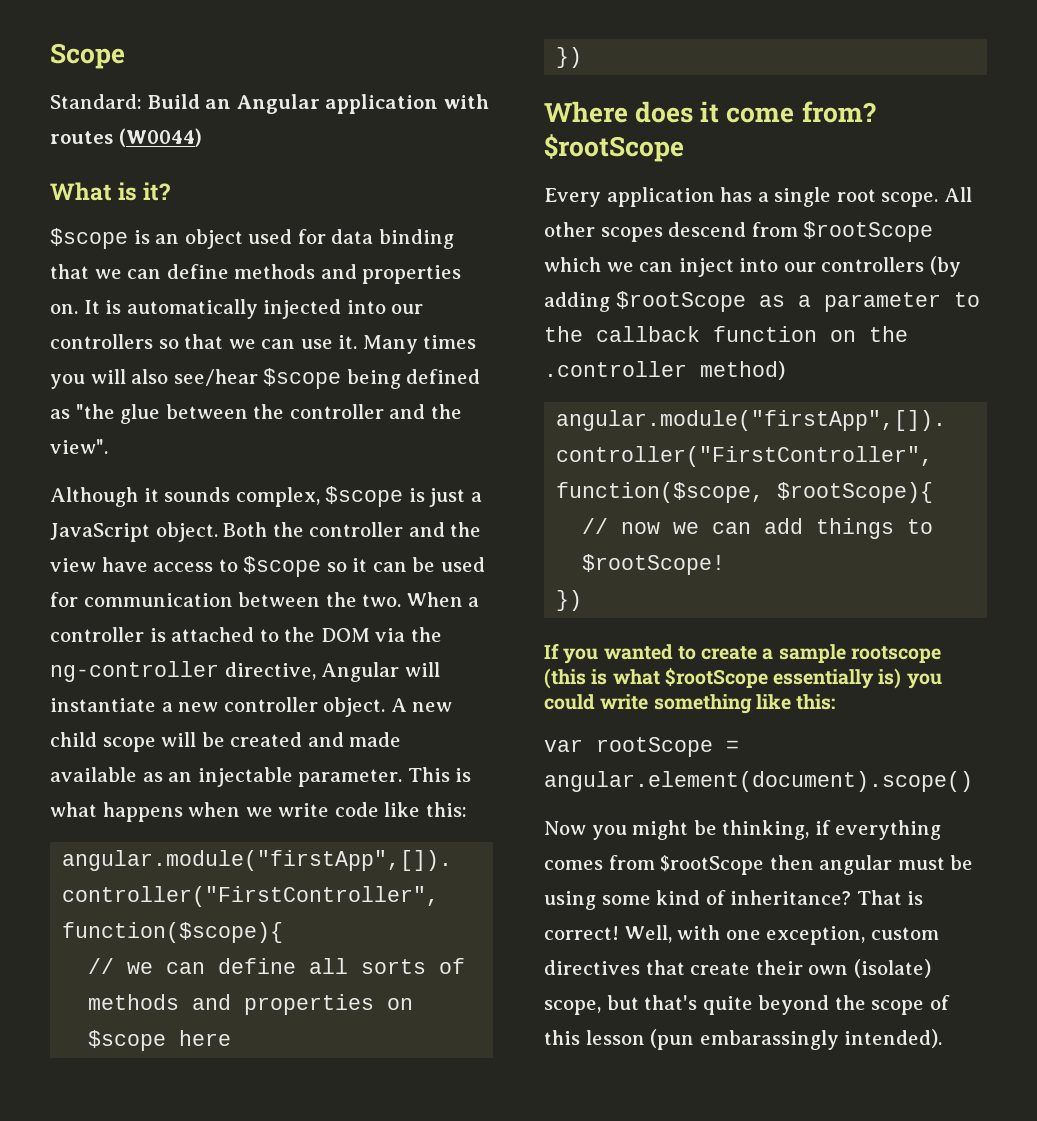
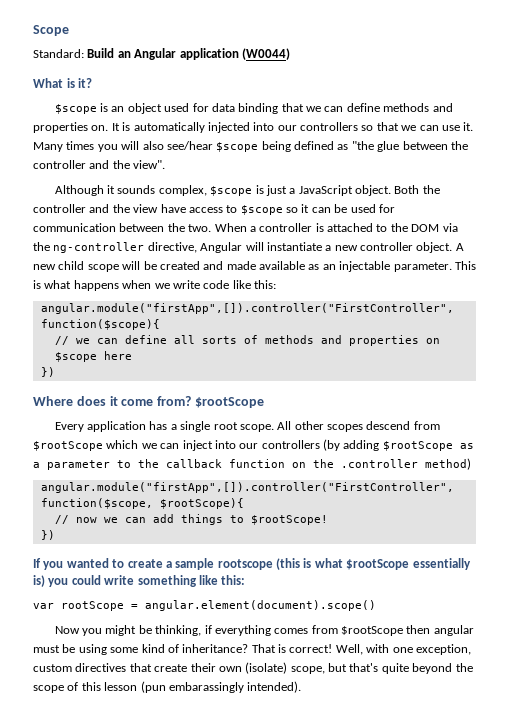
[443,94,489,109] [50,131,113,144] with routes -> (239, 54) none

